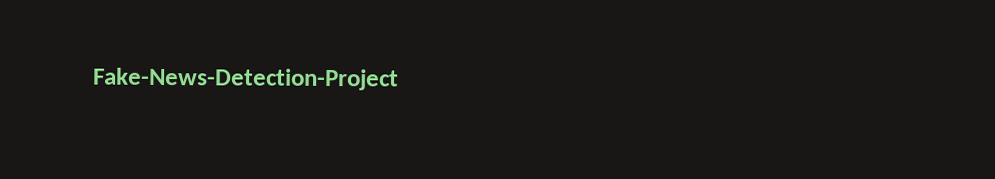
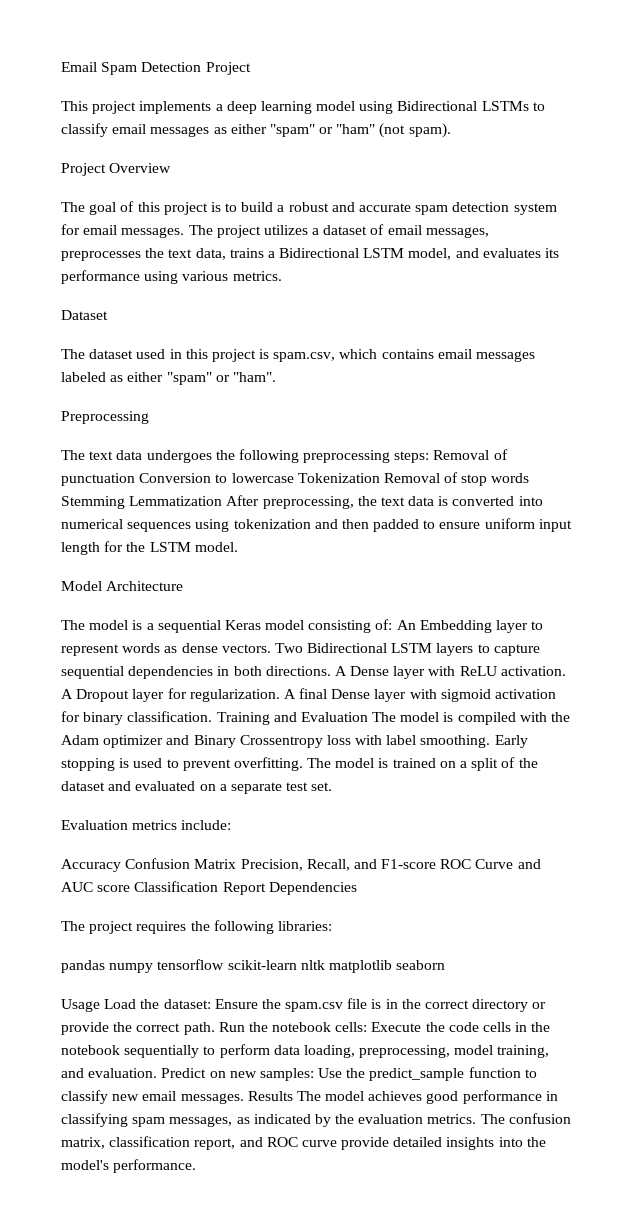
[92,67,399,91] Fake-News-Detection-Project -> [61,62,251,75] [61,101,545,114] [61,123,451,138] [61,163,172,176] [61,201,557,215] [61,224,489,238] [61,248,560,261] [61,270,282,284] [61,310,108,320] [61,349,536,362] [61,372,276,385] [61,411,149,424] [61,449,508,463] [61,472,530,486] [61,495,543,509] [61,518,572,532] [61,541,238,555] [61,581,184,591] [61,619,544,633] [61,643,540,656] [61,666,566,679] [61,688,557,702] [61,711,571,725] [61,735,528,748] [61,757,538,771] [61,781,333,794] [61,820,232,830] [61,858,541,872] [61,881,357,895] [61,920,332,934] [61,959,446,973] [61,998,547,1012] [61,1022,551,1035] [61,1044,550,1058] [61,1067,537,1081] [61,1090,558,1104] [61,1113,571,1127] [61,1136,546,1150] [61,1159,197,1173] Email Spam Detection Project // This project implements a deep learning model using Bidirectional LSTMs to classify email messages as either "spam" or "ham" (not spam). // Project Overview // The goal of this project is to build a robust and accurate spam detection system for email messages. The project utilizes a dataset of email messages, preprocesses the text data, trains a Bidirectional LSTM model, and evaluates its performance using various metrics. // Dataset // The dataset used in this project is spam.csv, which contains email messages labeled as either "spam" or "ham". // Preprocessing // The text data undergoes the following preprocessing steps: Removal of punctuation Conversion to lowercase Tokenization Removal of stop words Stemming Lemmatization After preprocessing, the text data is converted into numerical sequences using tokenization and then padded to ensure uniform input length for the LSTM model. // Model Architecture // The model is a sequential Keras model consisting of: An Embedding layer to represent words as dense vectors. Two Bidirectional LSTM layers to capture sequential dependencies in both directions. A Dense layer with ReLU activation. A Dropout layer for regularization. A final Dense layer with sigmoid activation for binary classification. Training and Evaluation The model is compiled with the Adam optimizer and Binary Crossentropy loss with label smoothing. Early stopping is used to prevent overfitting. The model is trained on a split of the dataset and evaluated on a separate test set. // Evaluation metrics include: // Accuracy Confusion Matrix Precision, Recall, and F1-score ROC Curve and AUC score Classification Report Dependencies // The project requires the following libraries: // pandas numpy tensorflow scikit-learn nltk matplotlib seaborn // Usage Load the dataset: Ensure the spam.csv file is in the correct directory or provide the correct path. Run the notebook cells: Execute the code cells in the notebook sequentially to perform data loading, preprocessing, model training, and evaluation. Predict on new samples: Use the predict_sample function to classify new email messages. Results The model achieves good performance in classifying spam messages, as indicated by the evaluation metrics. The confusion matrix, classification report, and ROC curve provide detailed insights into the model's performance.

